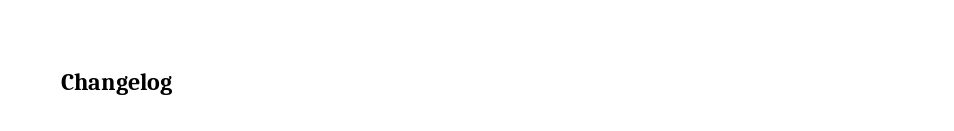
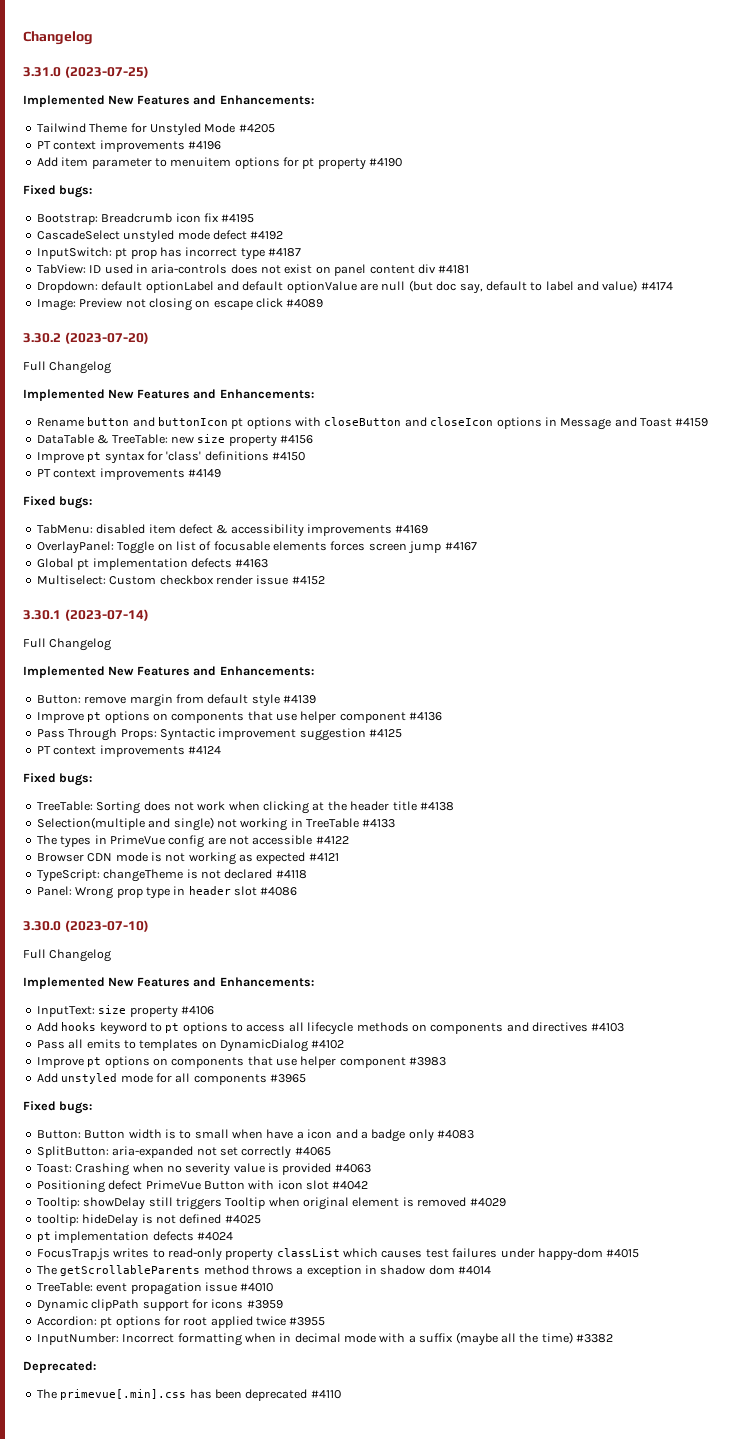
[61,73,172,95] Changelog -> [23,31,93,45] [23,66,149,78] [23,95,314,107] [36,123,275,136] [36,140,221,152] [36,157,403,170] [23,185,93,198] [36,213,255,225] [36,230,284,243] [36,247,301,260] [36,264,470,276] [36,280,673,294] [36,298,324,311] [23,332,149,344] [23,361,112,374] [23,389,314,401] [36,417,709,430] [36,434,313,447] [36,451,305,464] [36,468,221,480] [23,496,93,509] [36,524,429,537] [36,541,477,554] [36,558,269,570] [36,575,325,585] [23,609,149,621] [23,638,112,651] [23,666,314,678] [36,694,316,707] [36,711,443,723] [36,728,402,741] [36,745,221,757] [23,773,93,786] [36,801,454,814] [36,817,396,831] [36,835,349,848] [36,852,339,865] [36,869,307,882] [36,886,298,899] [23,920,149,932] [23,949,112,962] [23,977,314,989] [36,1005,214,1018] [36,1022,625,1035] [36,1039,345,1052] [36,1056,447,1068] [36,1073,306,1085] [23,1101,93,1114] [36,1129,474,1142] [36,1146,331,1159] [36,1163,371,1176] [36,1180,369,1193] [36,1197,506,1210] [36,1214,261,1227] [36,1231,233,1243] [36,1248,640,1261] [36,1265,492,1277] [36,1282,274,1295] [36,1299,283,1312] [36,1316,326,1328] [36,1332,613,1346] [23,1361,96,1373] [36,1389,341,1401] Changelog // 3.31.0 (2023-07-25) // Implemented New Features and Enhancements: // Tailwind Theme for Unstyled Mode #4205 // PT context improvements #4196 // Add item parameter to menuitem options for pt property #4190 // Fixed bugs: // Bootstrap: Breadcrumb icon fix #4195 // CascadeSelect unstyled mode defect #4192 // InputSwitch: pt prop has incorrect type #4187 // TabView: ID used in aria-controls does not exist on panel content div #4181 // Dropdown: default optionLabel and default optionValue are null (but doc say, default to label and value) #4174 // Image: Preview not closing on escape click #4089 // 3.30.2 (2023-07-20) // Full Changelog // Implemented New Features and Enhancements: // Rename button and buttonIcon pt options with closeButton and closeIcon options in Message and Toast #4159 // DataTable & TreeTable: new size property #4156 // Improve pt syntax for 'class' definitions #4150 // PT context improvements #4149 // Fixed bugs: // TabMenu: disabled item defect & accessibility improvements #4169 // OverlayPanel: Toggle on list of focusable elements forces screen jump #4167 // Global pt implementation defects #4163 // Multiselect: Custom checkbox render issue #4152 // 3.30.1 (2023-07-14) // Full Changelog // Implemented New Features and Enhancements: // Button: remove margin from default style #4139 // Improve pt options on components that use helper component #4136 // Pass Through Props: Syntactic improvement suggestion #4125 // PT context improvements #4124 // Fixed bugs: // TreeTable: Sorting does not work when clicking at the header title #4138 // Selection(multiple and single) not working in TreeTable #4133 // The types in PrimeVue config are not accessible #4122 // Browser CDN mode is not working as expected #4121 // TypeScript: changeTheme is not declared #4118 // Panel: Wrong prop type in header slot #4086 // 3.30.0 (2023-07-10) // Full Changelog // Implemented New Features and Enhancements: // InputText: size property #4106 // Add hooks keyword to pt options to access all lifecycle methods on components and directives #4103 // Pass all emits to templates on DynamicDialog #4102 // Improve pt options on components that use helper component #3983 // Add unstyled mode for all components #3965 // Fixed bugs: // Button: Button width is to small when have a icon and a badge only #4083 // SplitButton: aria-expanded not set correctly #4065 // Toast: Crashing when no severity value is provided #4063 // Positioning defect PrimeVue Button with icon slot #4042 // Tooltip: showDelay still triggers Tooltip when original element is removed #4029 // tooltip: hideDelay is not defined #4025 // pt implementation defects #4024 // FocusTrap.js writes to read-only property classList which causes test failures under happy-dom #4015 // The getScrollableParents method throws a exception in shadow dom #4014 // TreeTable: event propagation issue #4010 // Dynamic clipPath support for icons #3959 // Accordion: pt options for root applied twice #3955 // InputNumber: Incorrect formatting when in decimal mode with a suffix (maybe all the time) #3382 // Deprecated: // The primevue[.min].css has been deprecated #4110

